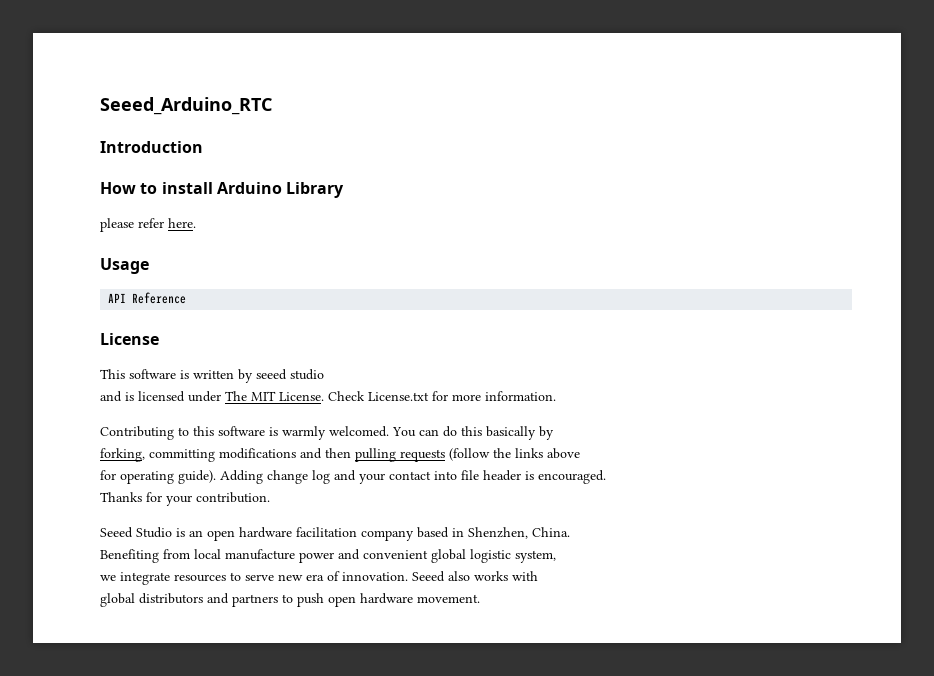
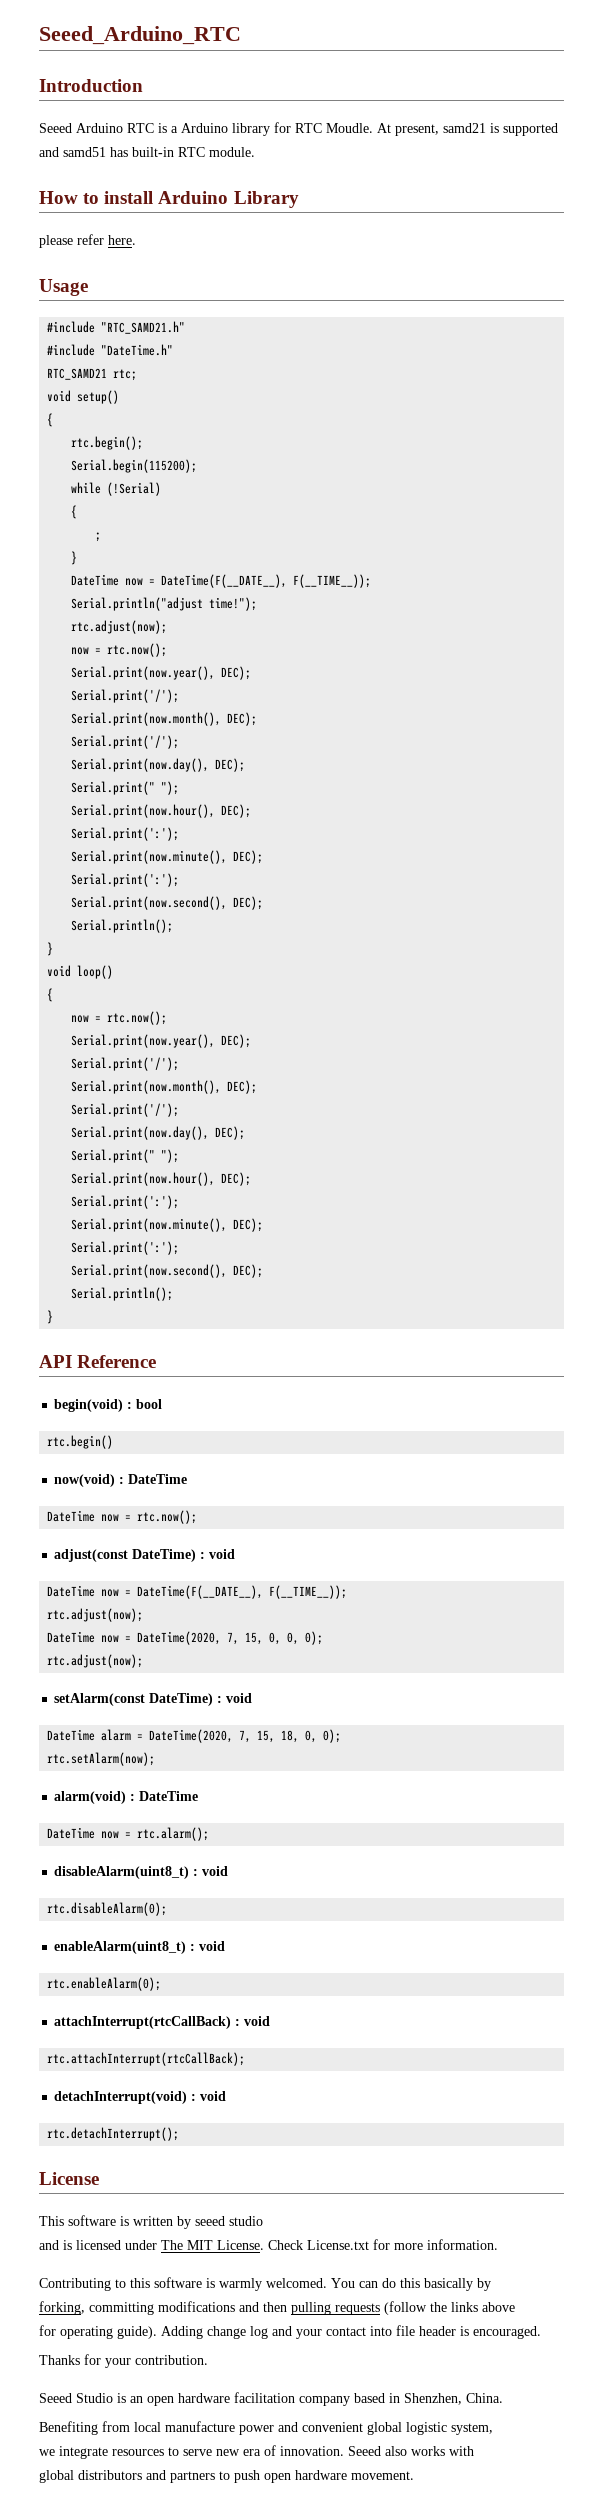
(203, 147) none -> [39,122,558,136] [39,147,255,157] // Seeed Arduino RTC is a Arduino library for RTC Moudle. At present, samd21 is supported and samd51 has built-in RTC module.
[108,292,187,304] API Reference -> [47,321,186,334] [47,344,174,356] [47,368,138,381] [47,390,120,404] [47,413,54,427] [71,436,144,450] [71,459,198,473] [71,482,162,496] [71,505,78,519] [95,532,102,542] [71,551,78,565] [71,574,372,588] [71,597,258,611] [71,620,168,634] [71,643,168,657] [71,666,252,680] [71,689,180,703] [71,712,258,726] [71,735,180,749] [71,758,246,772] [71,781,180,795] [71,804,252,818] [71,827,180,841] [71,850,264,864] [71,873,180,887] [71,896,264,910] [71,919,174,933] [47,942,54,956] [47,965,114,979] [47,988,54,1002] [71,1011,168,1025] [71,1034,252,1048] [71,1057,180,1071] [71,1080,258,1094] [71,1103,180,1117] [71,1126,246,1140] [71,1149,180,1163] [71,1172,252,1186] [71,1195,180,1209] [71,1218,264,1232] [71,1241,180,1255] [71,1264,264,1278] [71,1287,174,1301] [47,1310,54,1324] [39,1355,157,1368] [54,1399,163,1412] [47,1435,114,1449] [54,1474,188,1487] [47,1510,198,1524] [54,1549,236,1562] [47,1585,348,1599] [47,1608,144,1622] [47,1631,324,1645] [47,1654,144,1668] [54,1693,253,1706] [47,1729,342,1743] [47,1752,156,1766] [54,1791,199,1804] [47,1827,210,1841] [54,1866,229,1879] [47,1902,168,1916] [54,1941,226,1954] [47,1977,162,1991] [54,2016,271,2029] [47,2052,246,2066] [54,2091,227,2104] [47,2127,180,2141] #include "RTC_SAMD21.h" // #include "DateTime.h" // RTC_SAMD21 rtc; // void setup() // { // rtc.begin(); // Serial.begin(115200); // while (!Serial) // { // ; // } // DateTime now = DateTime(F(__DATE__), F(__TIME__)); // Serial.println("adjust time!"); // rtc.adjust(now); // now = rtc.now(); // Serial.print(now.year(), DEC); // Serial.print('/'); // Serial.print(now.month(), DEC); // Serial.print('/'); // Serial.print(now.day(), DEC); // Serial.print(" "); // Serial.print(now.hour(), DEC); // Serial.print(':'); // Serial.print(now.minute(), DEC); // Serial.print(':'); // Serial.print(now.second(), DEC); // Serial.println(); // } // void loop() // { // now = rtc.now(); // Serial.print(now.year(), DEC); // Serial.print('/'); // Serial.print(now.month(), DEC); // Serial.print('/'); // Serial.print(now.day(), DEC); // Serial.print(" "); // Serial.print(now.hour(), DEC); // Serial.print(':'); // Serial.print(now.minute(), DEC); // Serial.print(':'); // Serial.print(now.second(), DEC); // Serial.println(); // } // API Reference // begin(void) : bool // rtc.begin() // now(void) : DateTime // DateTime now = rtc.now(); // adjust(const DateTime) : void // DateTime now = DateTime(F(__DATE__), F(__TIME__)); // rtc.adjust(now); // DateTime now = DateTime(2020, 7, 15, 0, 0, 0); // rtc.adjust(now); // setAlarm(const DateTime) : void // DateTime alarm = DateTime(2020, 7, 15, 18, 0, 0); // rtc.setAlarm(now); // alarm(void) : DateTime // DateTime now = rtc.alarm(); // disableAlarm(uint8_t) : void // rtc.disableAlarm(0); // enableAlarm(uint8_t) : void // rtc.enableAlarm(0); // attachInterrupt(rtcCallBack) : void // rtc.attachInterrupt(rtcCallBack); // detachInterrupt(void) : void // rtc.detachInterrupt();

